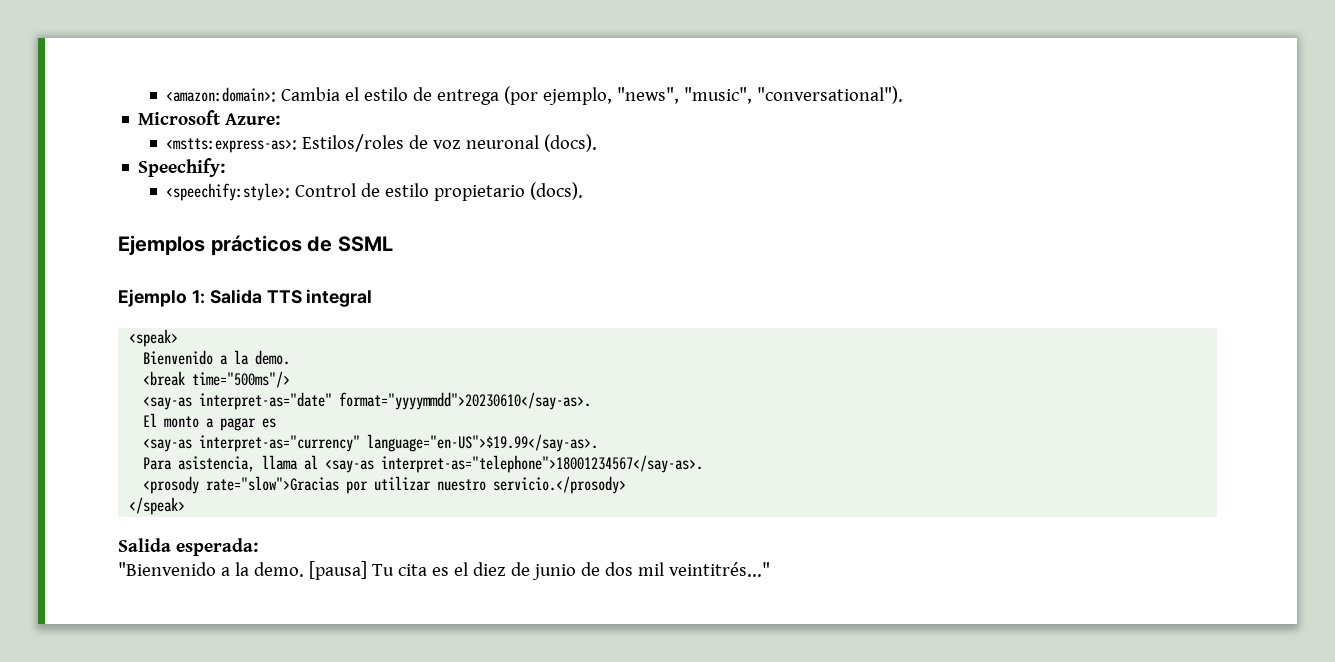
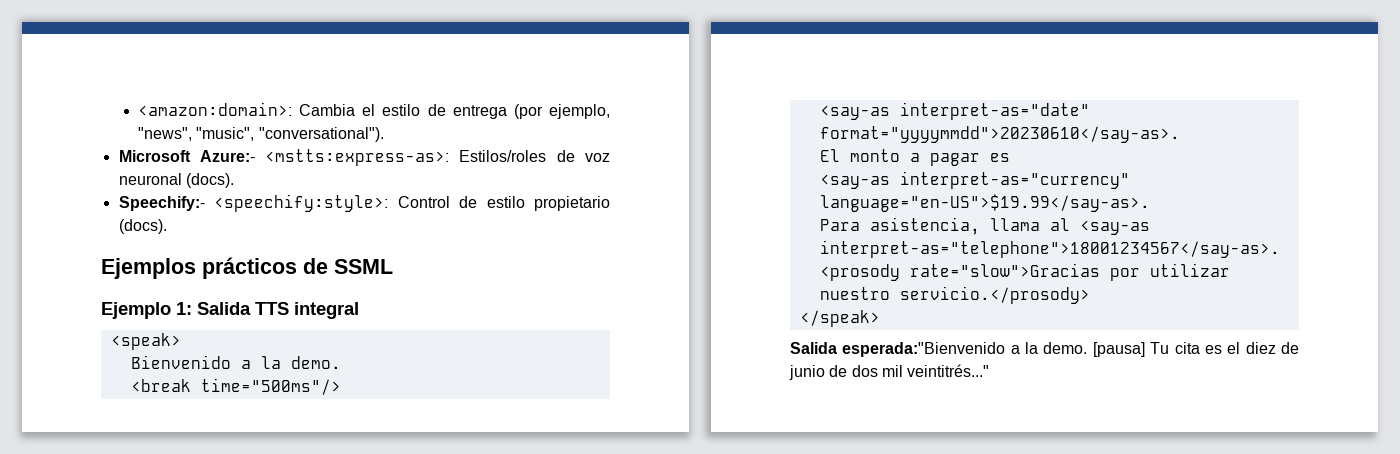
[225,113,281,125] Azure: // -> [199,150,255,162] Azure:-
[138,158,226,177] Speechify: // -> [118,196,205,211] Speechify:-
[175,538,258,556] [118,562,216,576] esperada: // "Bienvenido -> [842,342,1006,357] esperada:"Bienvenido

